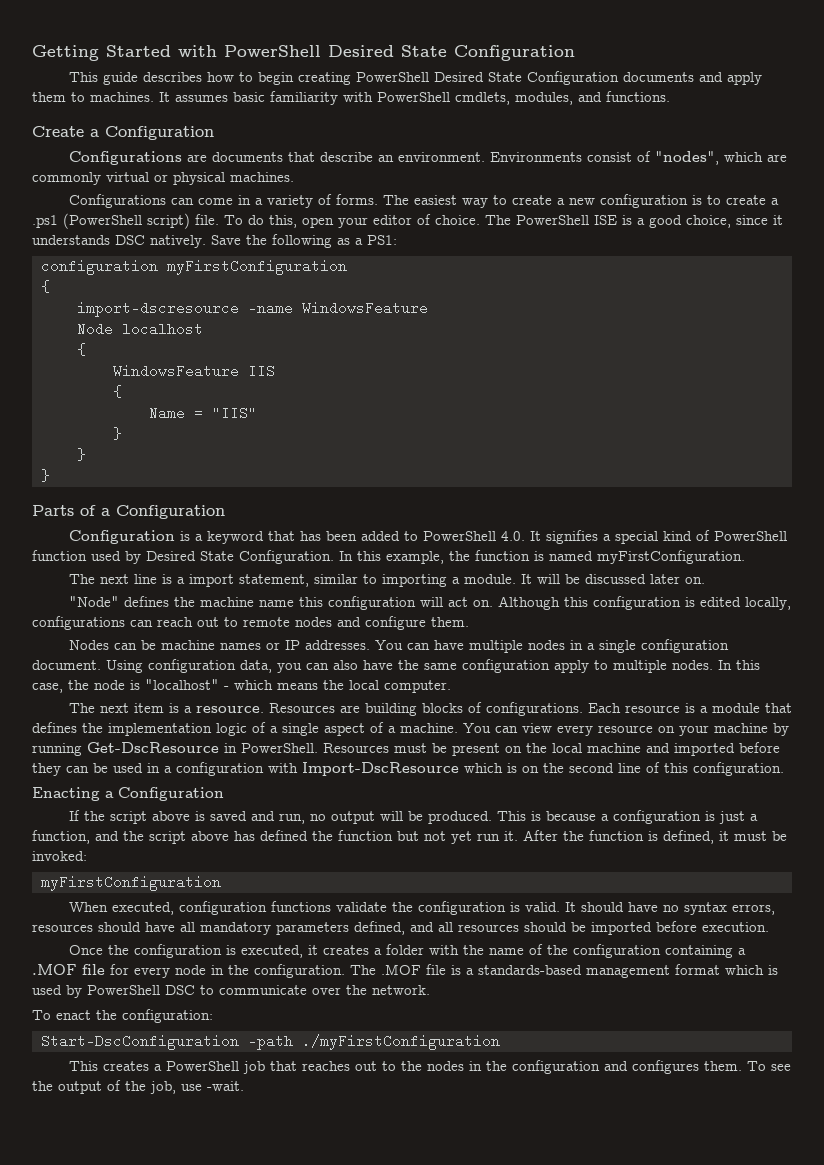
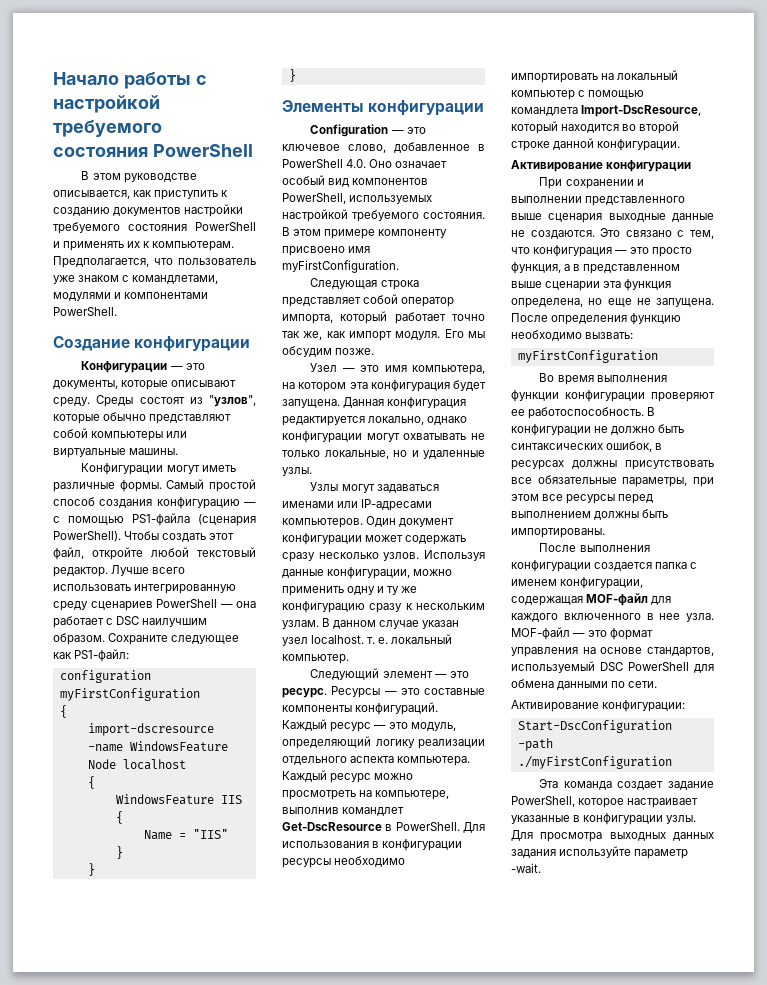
[32,45,575,61] [68,71,762,85] [32,91,670,105] [32,126,214,140] [68,151,787,165] [32,172,294,185] [68,194,779,208] [32,213,783,229] [32,234,397,248] Getting Started with PowerShell Desired State Configuration // This guide describes how to begin creating PowerShell Desired State Configuration documents and apply them to machines. It assumes basic familiarity with PowerShell cmdlets, modules, and functions. // Create a Configuration // Configurations are documents that describe an environment. Environments consist of "nodes", which are commonly virtual or physical machines. // Configurations can come in a variety of forms. The easiest way to create a new configuration is to create a .ps1 (PowerShell script) file. To do this, open your editor of choice. The PowerShell ISE is a good choice, since it understands DSC natively. Save the following as a PS1: -> [53,72,207,89] [53,95,160,113] [53,120,162,137] [53,144,253,157] [81,171,197,183] [53,190,229,200] [53,204,244,217] [53,222,256,234] [53,241,235,251] [53,256,256,268] [53,275,219,284] [53,292,209,301] [53,307,117,316] [53,336,251,352] [81,361,205,373] [53,380,237,390] [53,395,256,407] [53,412,232,424] [53,428,188,441] [53,448,179,458] [81,463,236,475] [53,479,256,492] [53,497,256,509] [53,513,256,526] [53,531,235,542] [53,547,256,560] [53,565,186,577] [53,584,237,594] [53,599,256,611] [53,616,208,628] [53,633,240,645] [53,649,130,662] Начало работы с настройкой требуемого состояния PowerShell // В этом руководстве описывается, как приступить к созданию документов настройки требуемого состояния PowerShell и применять их к компьютерам. Предполагается, что пользователь уже знаком с командлетами, модулями и компонентами PowerShell. // Создание конфигурации // Конфигурации — это документы, которые описывают среду. Среды состоят из "узлов", которые обычно представляют собой компьютеры или виртуальные машины. // Конфигурации могут иметь различные формы. Самый простой способ создания конфигурацию — с помощью PS1-файла (сценария PowerShell). Чтобы создать этот файл, откройте любой текстовый редактор. Лучше всего использовать интегрированную среду сценариев PowerShell — она работает с DSC наилучшим образом. Сохраните следующее как PS1-файл:
[32,505,225,519] [68,530,787,544] [32,550,745,564] [68,574,705,587] [68,596,791,610] [32,616,469,630] [68,639,729,653] [32,659,760,673] [32,679,451,693] [68,702,792,716] [32,722,789,736] [32,742,780,756] [32,762,784,776] [32,787,224,801] [68,810,758,824] [32,830,787,844] [32,851,87,861] [40,875,221,891] [68,901,775,915] [32,921,769,935] [68,944,746,958] [32,964,778,978] [32,985,430,998] [32,1009,213,1023] [40,1034,500,1050] [68,1060,791,1074] [32,1080,202,1094] Parts of a Configuration // Configuration is a keyword that has been added to PowerShell 4.0. It signifies a special kind of PowerShell function used by Desired State Configuration. In this example, the function is named myFirstConfiguration. // The next line is a import statement, similar to importing a module. It will be discussed later on. // "Node" defines the machine name this configuration will act on. Although this configuration is edited locally, configurations can reach out to remote nodes and configure them. // Nodes can be machine names or IP addresses. You can have multiple nodes in a single configuration document. Using configuration data, you can also have the same configuration apply to multiple nodes. In this case, the node is "localhost" - which means the local computer. // The next item is a resource. Resources are building blocks of configurations. Each resource is a module that defines the implementation logic of a single aspect of a machine. You can view every resource on your machine by running Get-DscResource in PowerShell. Resources must be present on the local machine and imported before they can be used in a configuration with Import-DscResource which is on the second line of this configuration. // Enacting a Configuration // If the script above is saved and run, no output will be produced. This is because a configuration is just a function, and the script above has defined the function but not yet run it. After the function is defined, it must be invoked: // myFirstConfiguration // When executed, configuration functions validate the configuration is valid. It should have no syntax errors, resources should have all mandatory parameters defined, and all resources should be imported before execution. // Once the configuration is executed, it creates a folder with the name of the configuration containing a .MOF file for every node in the configuration. The .MOF file is a standards-based management format which is used by PowerShell DSC to communicate over the network. // To enact the configuration: // Start-DscConfiguration -path ./myFirstConfiguration // This creates a PowerShell job that reaches out to the nodes in the configuration and configures them. To see the output of the job, use -> [282,100,485,116] [310,124,426,137] [282,142,485,153] [282,159,448,168] [282,175,429,187] [282,193,433,204] [282,209,485,222] [282,227,448,239] [282,246,371,256] [282,260,399,273] [310,278,419,290] [282,294,455,307] [282,311,485,324] [282,329,485,341] [282,346,375,357] [310,363,485,375] [282,380,486,392] [282,397,467,409] [282,416,468,426] [282,431,485,443] [282,450,485,459] [282,467,312,476] [310,482,439,493] [282,499,433,511] [282,516,455,528] [282,533,467,545] [282,550,485,562] [282,567,453,579] [282,586,418,596] [282,601,485,613] [282,618,460,629] [282,634,453,646] [282,654,349,664] [310,668,469,680] [282,686,485,698] [282,702,439,715] [282,719,457,732] [282,736,485,749] [282,756,471,766] [282,770,414,783] [282,790,450,800] [282,807,405,816] [282,822,485,833] [282,839,463,851] [282,856,406,868] [511,70,679,83] [511,90,645,100] [511,105,702,117] [511,121,680,134] [511,138,681,151] [511,160,692,172] [539,177,644,189] [511,196,686,206] [511,213,714,223] [511,228,714,239] [511,245,693,257] [511,262,681,274] [511,279,672,291] [511,298,714,308] [511,313,682,325] [511,330,634,341] [517,350,658,363] [539,373,667,385] [511,390,715,402] [511,407,656,419] [511,424,685,436] [511,441,663,452] [511,460,714,470] [511,475,714,487] [511,494,654,504] [511,509,669,520] [511,528,605,538] [539,543,650,552] [511,560,698,572] [511,577,644,589] [511,593,672,606] [511,613,714,622] [511,627,654,640] [511,647,714,657] [511,661,714,673] [511,679,658,690] [511,700,686,712] [517,720,672,733] [517,738,553,751] [517,756,672,769] [539,779,714,790] [511,796,699,808] [511,813,697,825] [511,830,714,842] [511,846,689,859] Элементы конфигурации // Configuration — это ключевое слово, добавленное в PowerShell 4.0. Оно означает особый вид компонентов PowerShell, используемых настройкой требуемого состояния. В этом примере компоненту присвоено имя myFirstConfiguration. // Следующая строка представляет собой оператор импорта, который работает точно так же, как импорт модуля. Его мы обсудим позже. // Узел — это имя компьютера, на котором эта конфигурация будет запущена. Данная конфигурация редактируется локально, однако конфигурации могут охватывать не только локальные, но и удаленные узлы. // Узлы могут задаваться именами или IP-адресами компьютеров. Один документ конфигурации может содержать сразу несколько узлов. Используя данные конфигурации, можно применить одну и ту же конфигурацию сразу к нескольким узлам. В данном случае указан узел localhost. т. е. локальный компьютер. // Следующий элемент — это ресурс. Ресурсы — это составные компоненты конфигураций. Каждый ресурс — это модуль, определяющий логику реализации отдельного аспекта компьютера. Каждый ресурс можно просмотреть на компьютере, выполнив командлет Get-DscResource в PowerShell. Для использования в конфигурации ресурсы необходимо импортировать на локальный компьютер с помощью командлета Import-DscResource, который находится во второй строке данной конфигурации. // Активирование конфигурации // При сохранении и выполнении представленного выше сценария выходные данные не создаются. Это связано с тем, что конфигурация — это просто функция, а в представленном выше сценарии эта функция определена, но еще не запущена. После определения функцию необходимо вызвать: // myFirstConfiguration // Во время выполнения функции конфигурации проверяют ее работоспособность. В конфигурации не должно быть синтаксических ошибок, в ресурсах должны присутствовать все обязательные параметры, при этом все ресурсы перед выполнением должны быть импортированы. // После выполнения конфигурации создается папка с именем конфигурации, содержащая MOF-файл для каждого включенного в нее узла. MOF-файл — это формат управления на основе стандартов, используемый DSC PowerShell для обмена данными по сети. // Активирование конфигурации: // Start-DscConfiguration -path ./myFirstConfiguration // Эта команда создает задание PowerShell, которое настраивает указанные в конфигурации узлы. Для просмотра выходных данных задания используйте параметр

